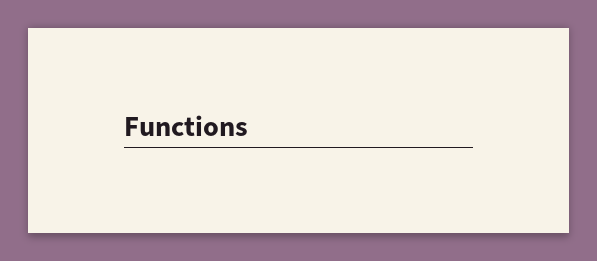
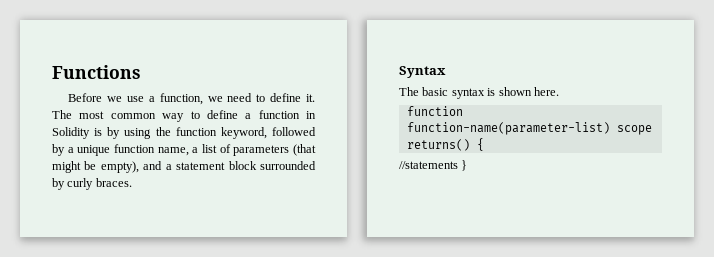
(248, 125) none -> [68,93,315,105] [52,110,316,122] [52,127,316,139] [52,144,316,156] [52,161,316,173] [52,178,132,190] [399,66,446,78] [399,87,559,99] [406,106,463,116] [406,122,652,135] [406,138,484,151] [399,160,468,171] // Before we use a function, we need to define it. The most common way to define a function in Solidity is by using the function keyword, followed by a unique function name, a list of parameters (that might be empty), and a statement block surrounded by curly braces. // Syntax // The basic syntax is shown here. // function function-name(parameter-list) scope returns() { // //statements }

